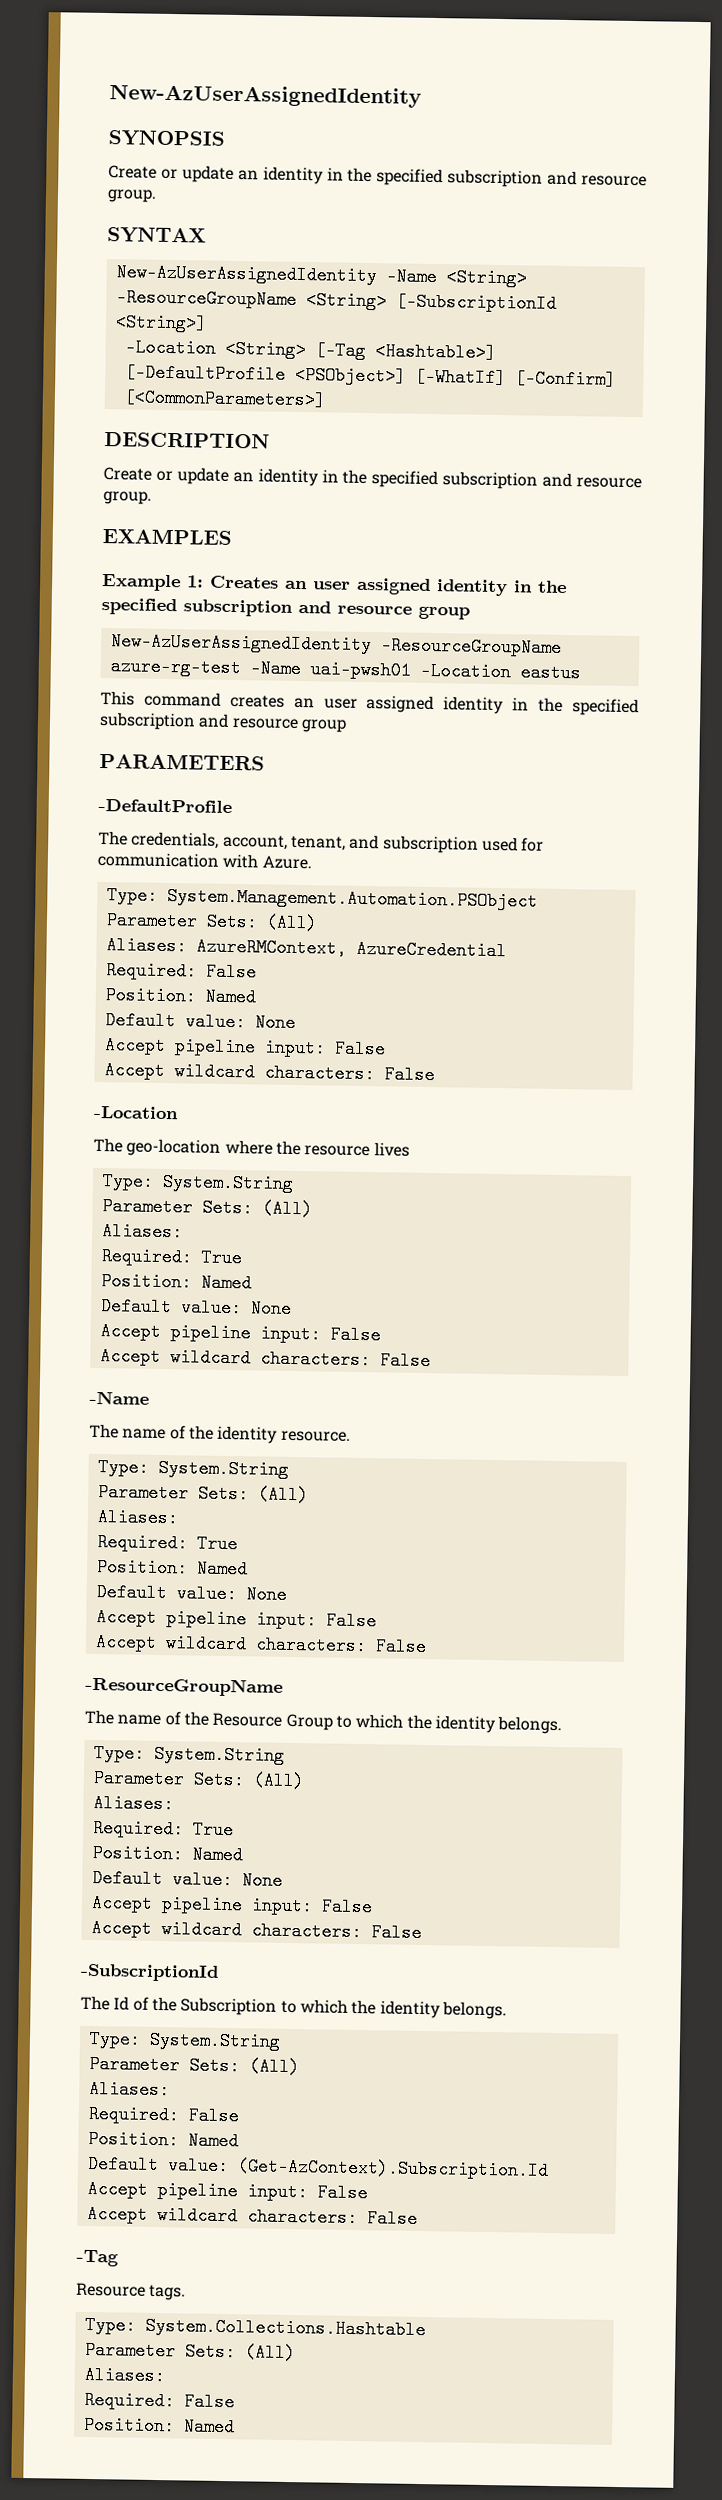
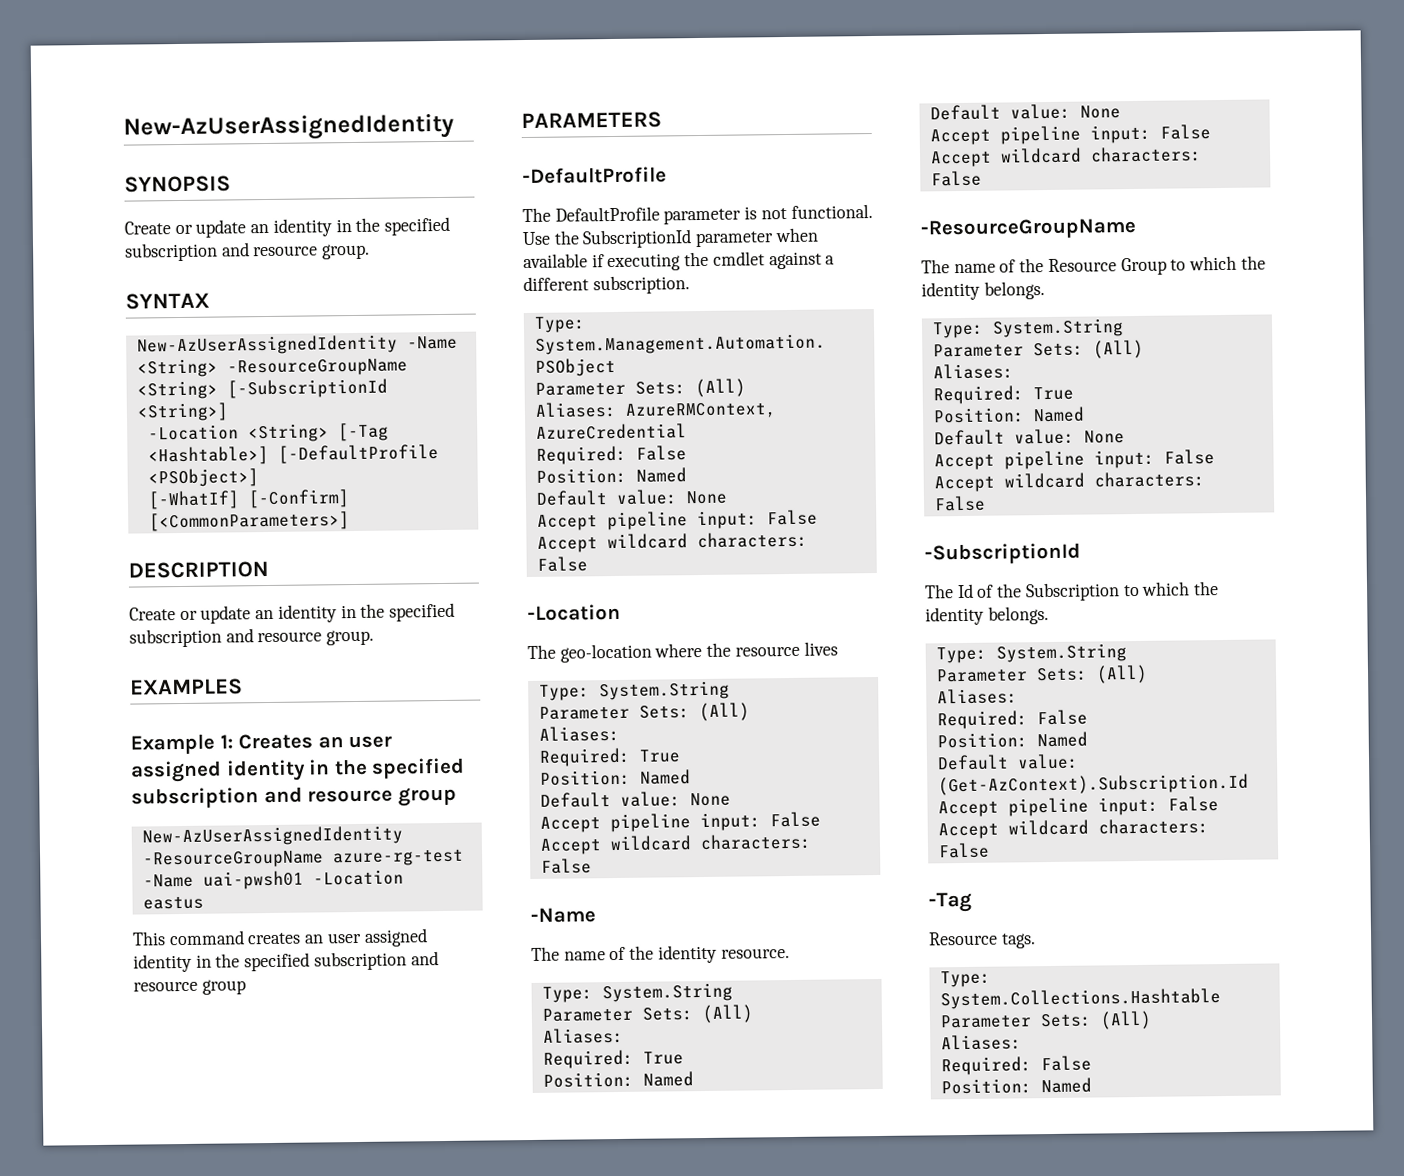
(406, 375) none -> (259, 478) //
[131,831,545,854] [97,851,312,870] credentials, account, tenant, and subscription used for communication with Azure. -> [554,204,873,225] [522,227,819,249] [523,251,836,272] [523,275,690,295] DefaultProfile parameter is not functional. Use the SubscriptionId parameter when available if executing the cmdlet against a different subscription.

